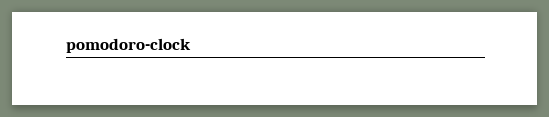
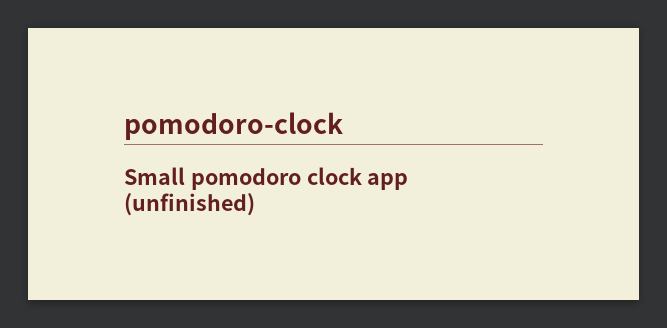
(191, 45) none -> [124,167,409,190] [124,193,255,216] // Small pomodoro clock app (unfinished)

